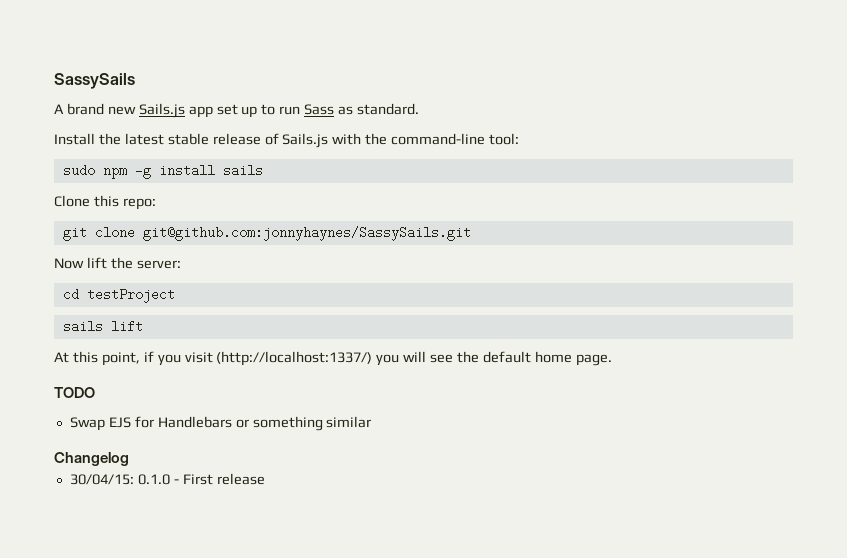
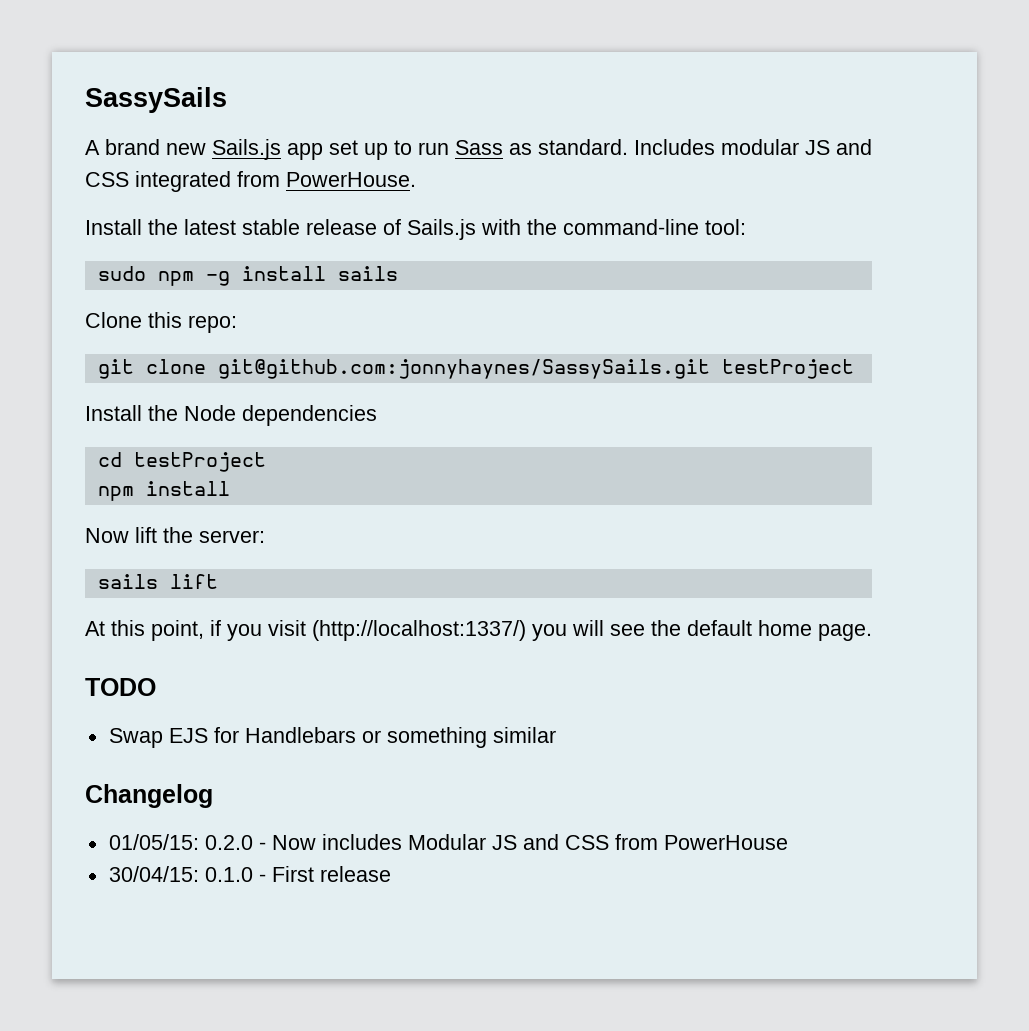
(420, 109) none -> [634,139,872,155] [85,171,416,192] Includes modular JS and CSS integrated from PowerHouse.
(471, 233) none -> [721,359,854,379] [85,405,377,426] [97,452,266,472] [97,481,230,501] testProject // Install the Node dependencies // cd testProject // npm install
[62,288,175,303] // cd testProject -> (265, 536) none
(129, 459) none -> [108,834,788,850] // 01/05/15: 0.2.0 - Now includes Modular JS and CSS from PowerHouse

